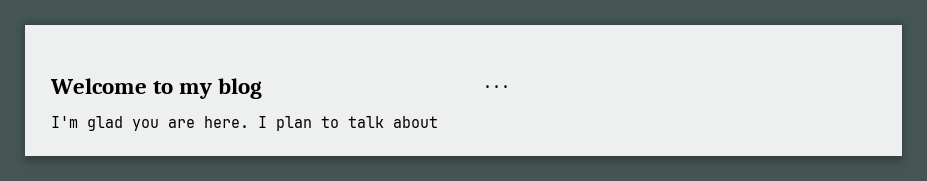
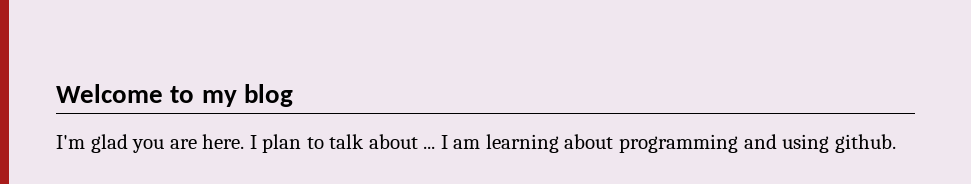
(510, 86) none -> [440,134,896,153] I am learning about programming and using github.

